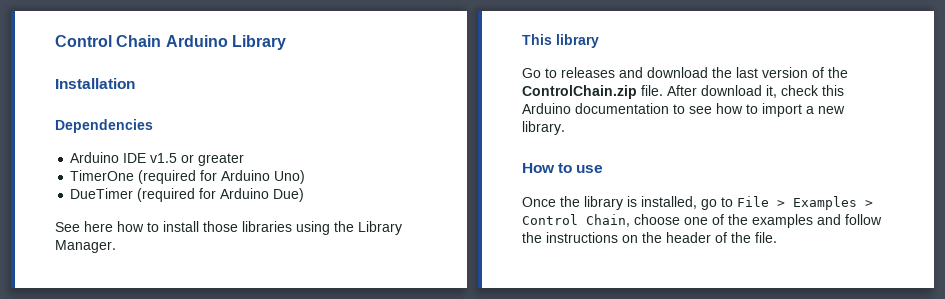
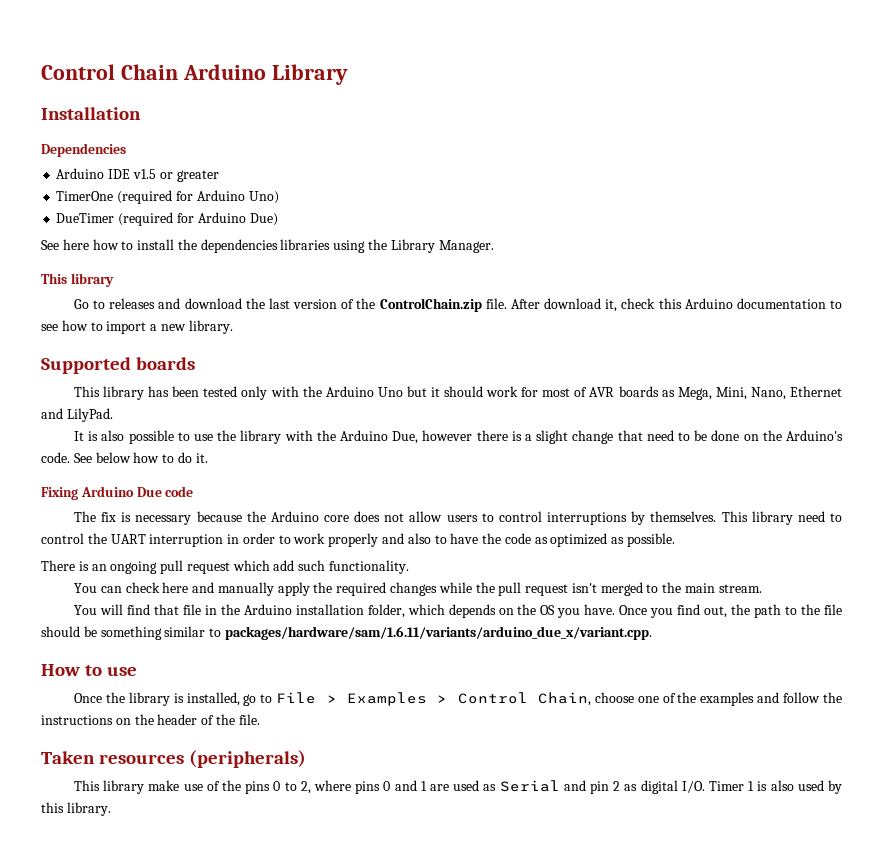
[203,221,238,232] those -> [177,239,278,253] the dependencies
(565, 128) none -> [41,357,196,374] [73,386,843,400] [41,408,113,422] [73,430,843,444] [41,452,208,463] [41,486,194,500] [73,511,842,525] [41,533,676,547] [41,560,410,574] [73,582,762,596] [73,604,843,618] [41,626,652,640] // Supported boards // This library has been tested only with the Arduino Uno but it should work for most of AVR boards as Mega, Mini, Nano, Ethernet and LilyPad. // It is also possible to use the library with the Arduino Due, however there is a slight change that need to be done on the Arduino's code. See below how to do it. // Fixing Arduino Due code // The fix is necessary because the Arduino core does not allow users to control interruptions by themselves. This library need to control the UART interruption in order to work properly and also to have the code as optimized as possible. // There is an ongoing pull request which add such functionality. // You can check here and manually apply the required changes while the pull request isn't merged to the main stream. // You will find that file in the Arduino installation folder, which depends on the OS you have. Once you find out, the path to the file should be something similar to packages/hardware/sam/1.6.11/variants/arduino_due_x/variant.cpp.
(777, 237) none -> [41,750,307,768] [73,780,843,794] [41,802,111,816] // Taken resources (peripherals) // This library make use of the pins 0 to 2, where pins 0 and 1 are used as Serial and pin 2 as digital I/O. Timer 1 is also used by this library.

